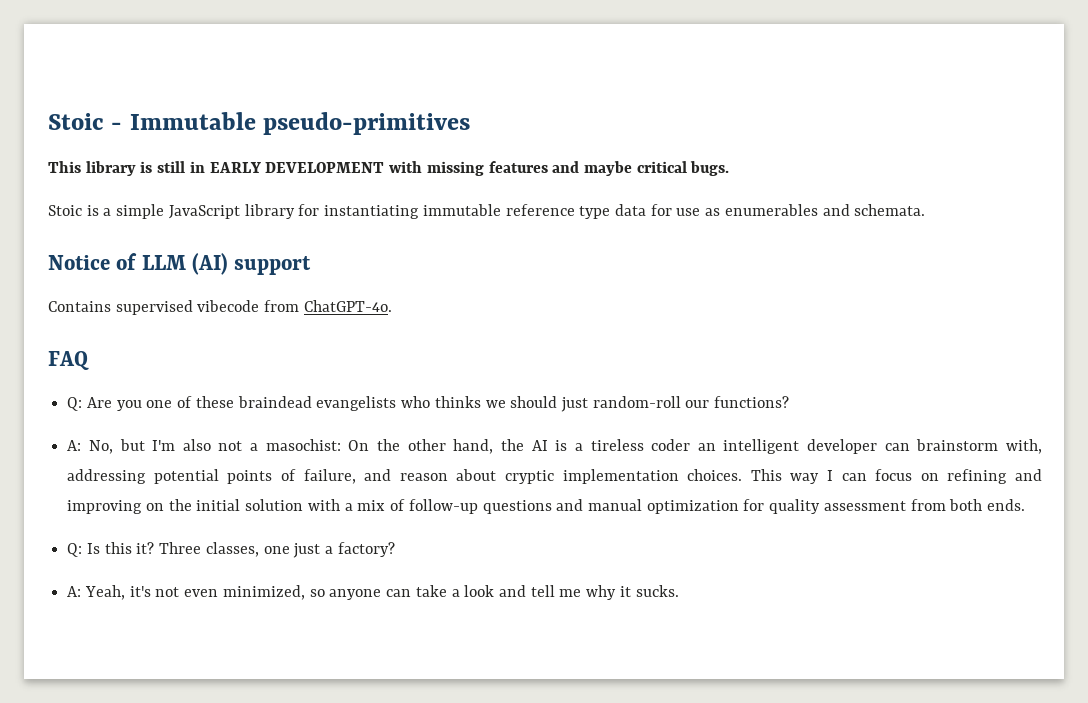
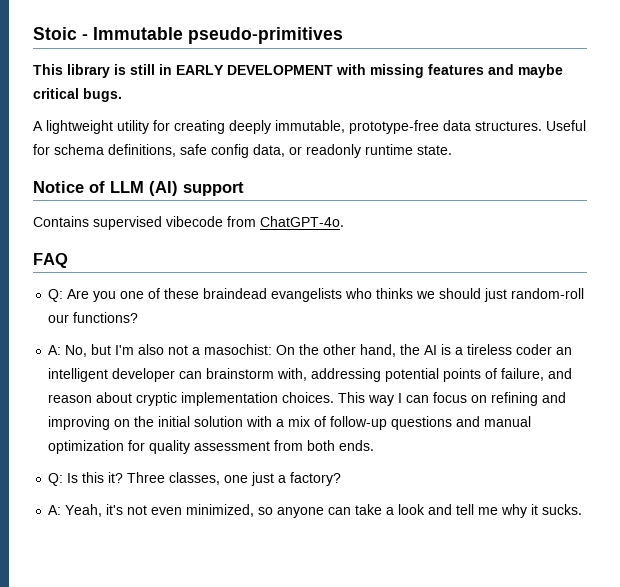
[48,204,926,219] Stoic is a simple JavaScript library for instantiating immutable reference type data for use as enumerables and schemata. -> [33,120,586,134] [33,144,452,158] A lightweight utility for creating deeply immutable, prototype-free data structures. Useful for schema definitions, safe config data, or readonly runtime state.

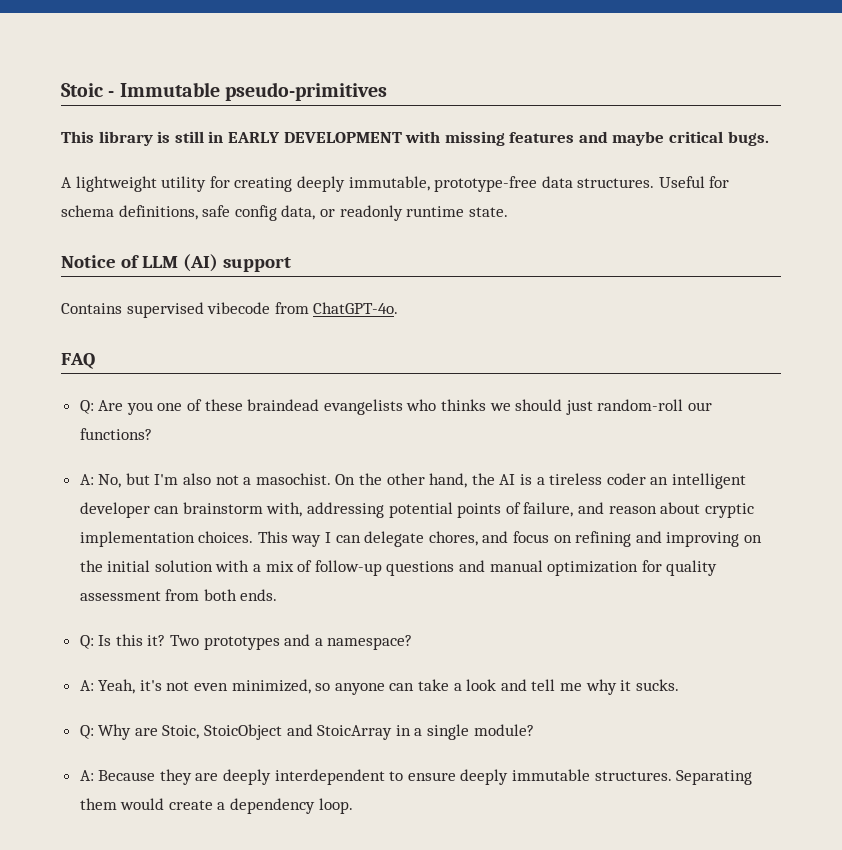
[204,344,273,355] masochist: -> [255,473,331,485] masochist.
(430, 399) none -> [364,531,509,547] delegate chores, and
[127,472,342,486] Three classes, one just a factory? -> [170,634,413,650] Two prototypes and a namespace?
(583, 509) none -> [79,724,534,740] [79,769,753,785] [79,798,353,814] // Q: Why are Stoic, StoicObject and StoicArray in a single module? // A: Because they are deeply interdependent to ensure deeply immutable structures. Separating them would create a dependency loop.

